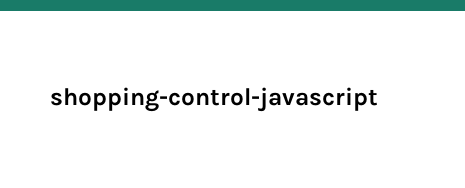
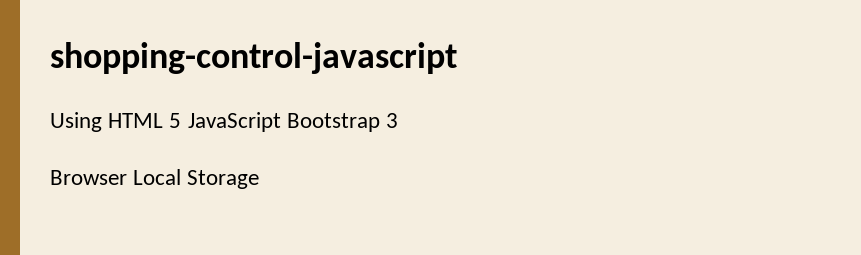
(378, 99) none -> [50,112,399,132] [50,169,260,189] // Using HTML 5 JavaScript Bootstrap 3 // Browser Local Storage

